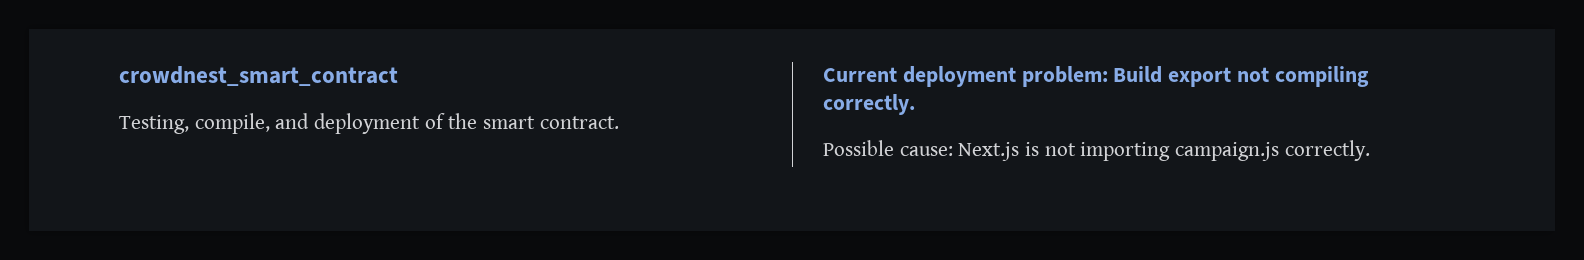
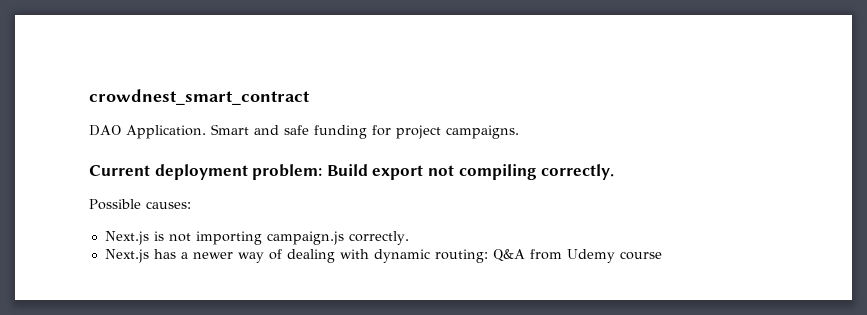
[119,113,619,134] Testing, compile, and deployment of the smart contract. -> [89,124,519,139] DAO Application. Smart and safe funding for project campaigns.
[899,146,953,156] cause: -> [146,201,191,209] causes: //
(1370, 150) none -> [104,249,662,263] // Next.js has a newer way of dealing with dynamic routing: Q&A from Udemy course

